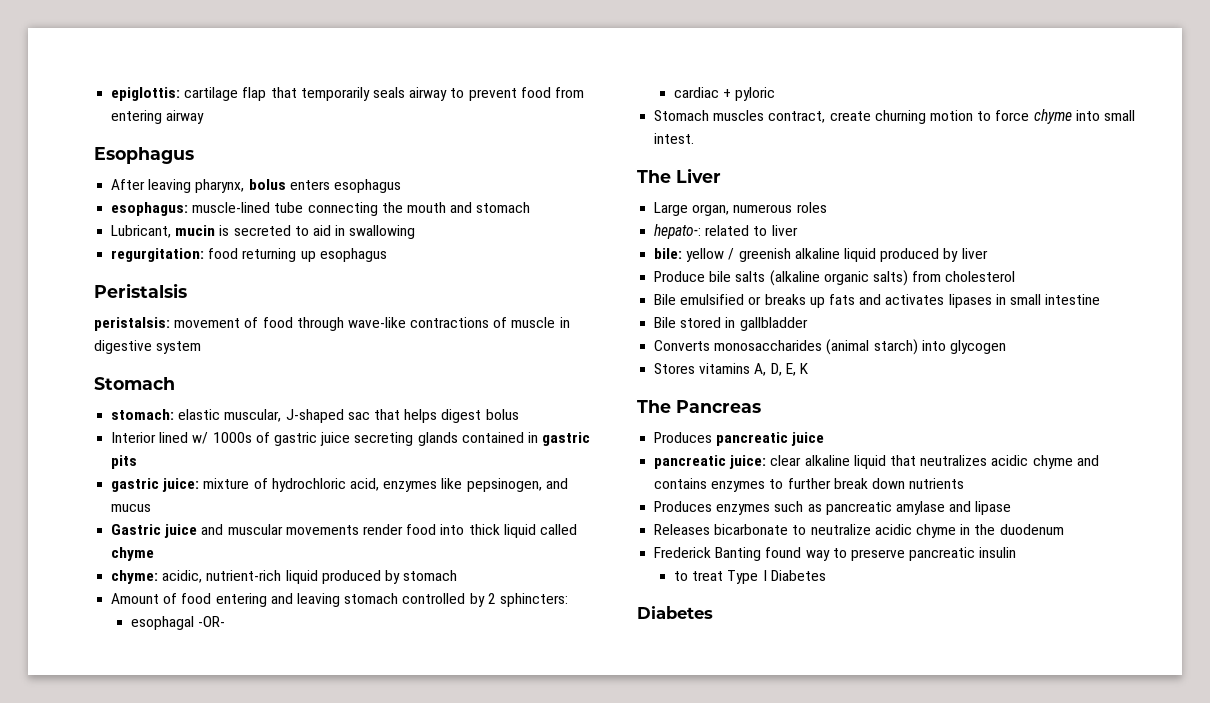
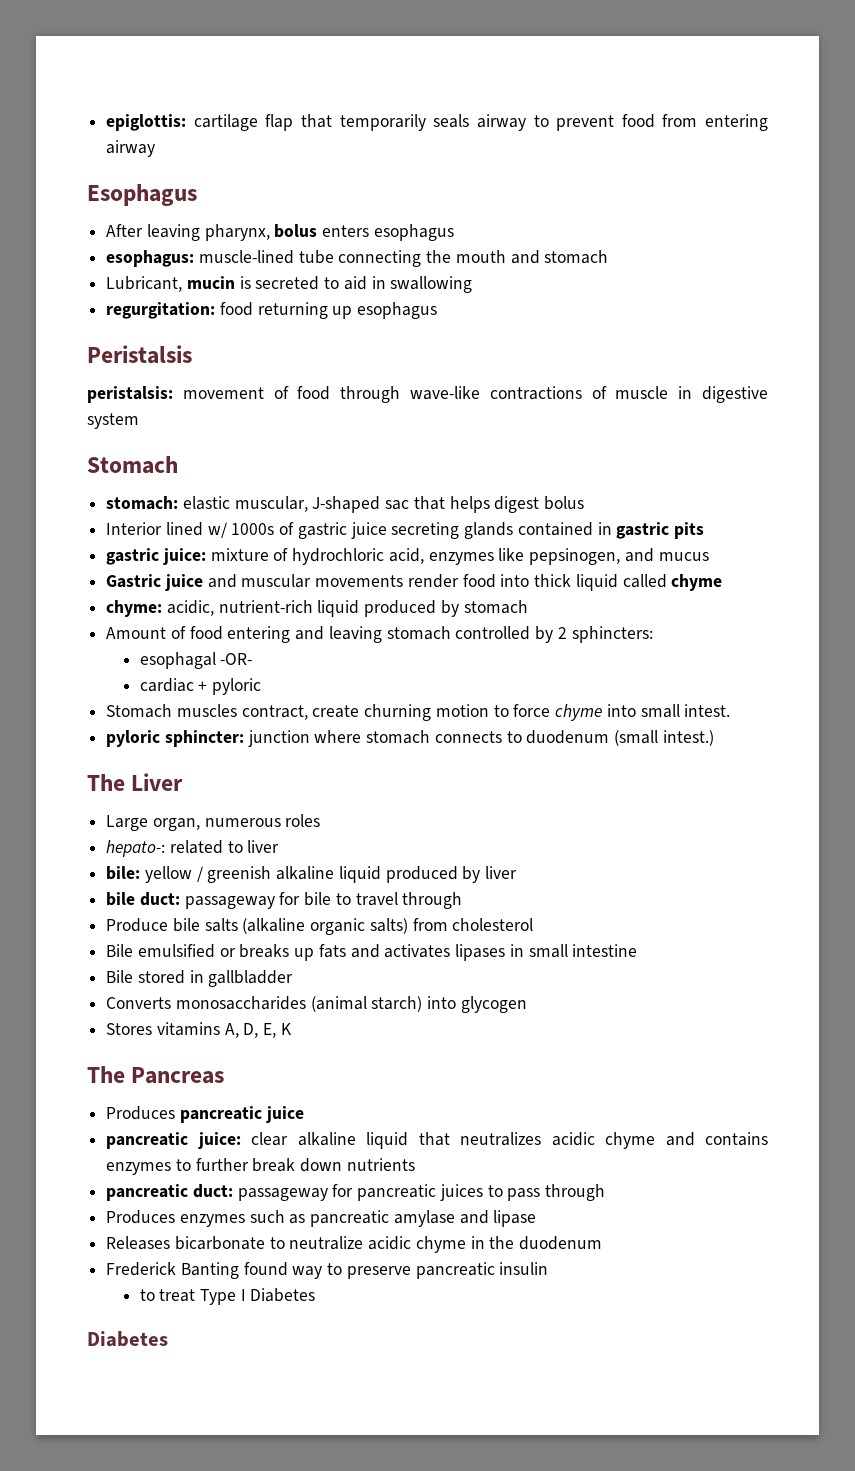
(695, 138) none -> [106,730,714,747] // pyloric sphincter: junction where stomach connects to duodenum (small intest.)
(988, 253) none -> [106,892,463,909] // bile duct: passageway for bile to travel through
(965, 483) none -> [106,1184,606,1201] // pancreatic duct: passageway for pancreatic juices to pass through

